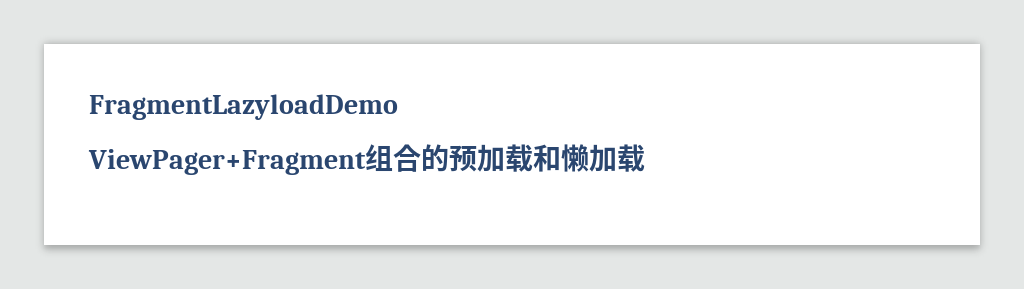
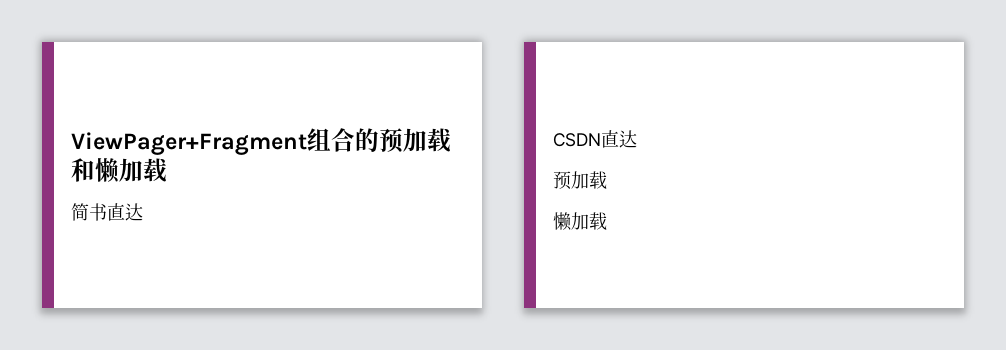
[89,94,398,120] FragmentLazyloadDemo // -> (71, 143) none
(645, 158) none -> [71,203,143,221] [553,130,637,148] [553,171,607,190] [553,212,607,231] // 简书直达 // CSDN直达 // 预加载 // 懒加载

